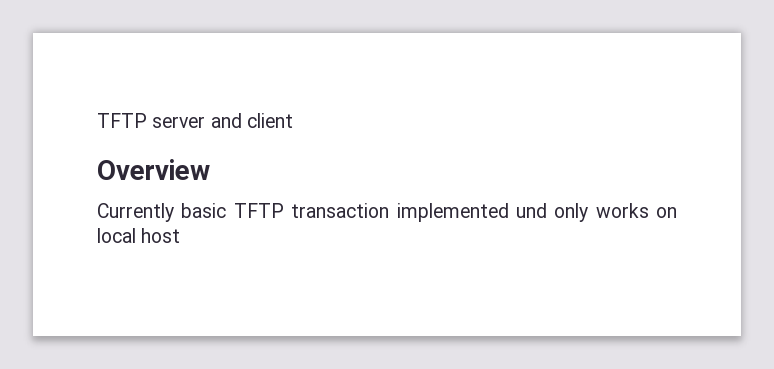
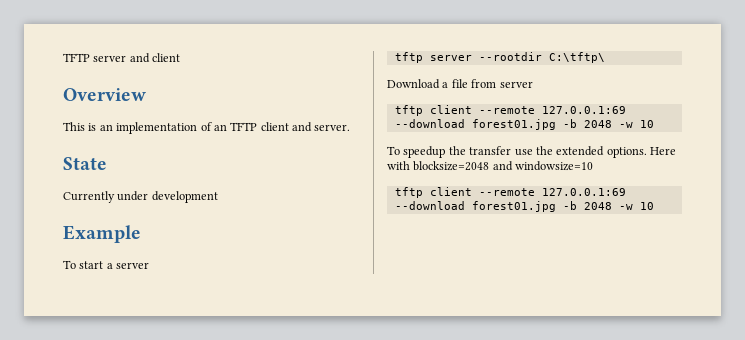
[97,203,677,222] [97,228,181,243] Currently basic TFTP transaction implemented und only works on local host -> [63,122,351,134] [63,157,107,170] [63,191,218,203] [63,225,141,243] [63,260,150,269] [394,52,605,63] [387,79,533,89] [394,105,626,116] [394,119,654,130] [387,146,676,158] [387,161,594,171] [394,187,626,198] [394,201,654,212] This is an implementation of an TFTP client and server. // State // Currently under development // Example // To start a server // tftp server --rootdir C:\tftp\ // Download a file from server // tftp client --remote 127.0.0.1:69 --download forest01.jpg -b 2048 -w 10 // To speedup the transfer use the extended options. Here with blocksize=2048 and windowsize=10 // tftp client --remote 127.0.0.1:69 --download forest01.jpg -b 2048 -w 10

